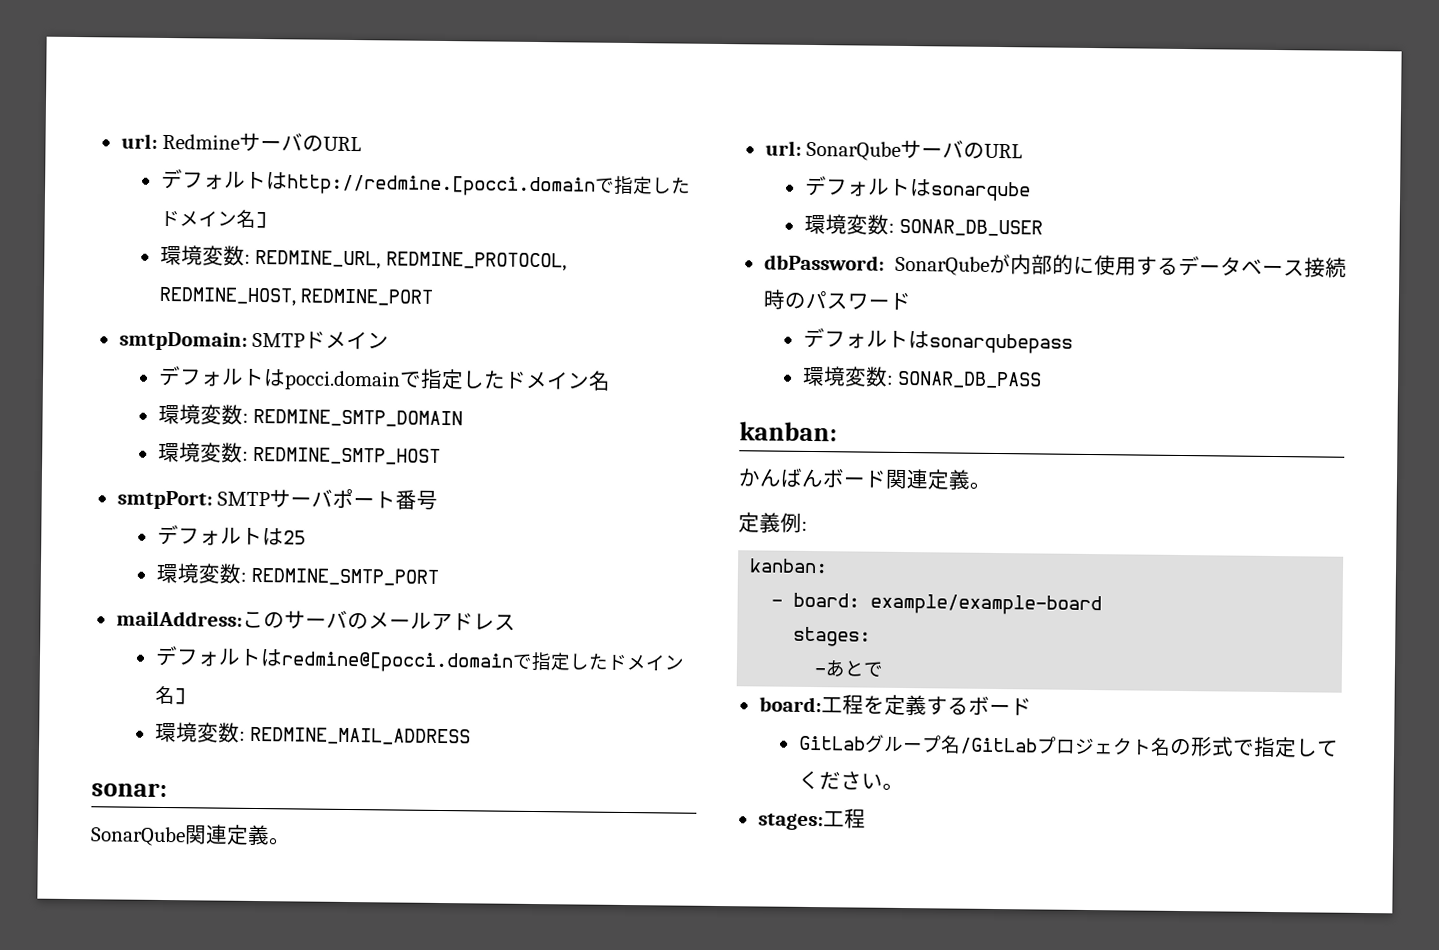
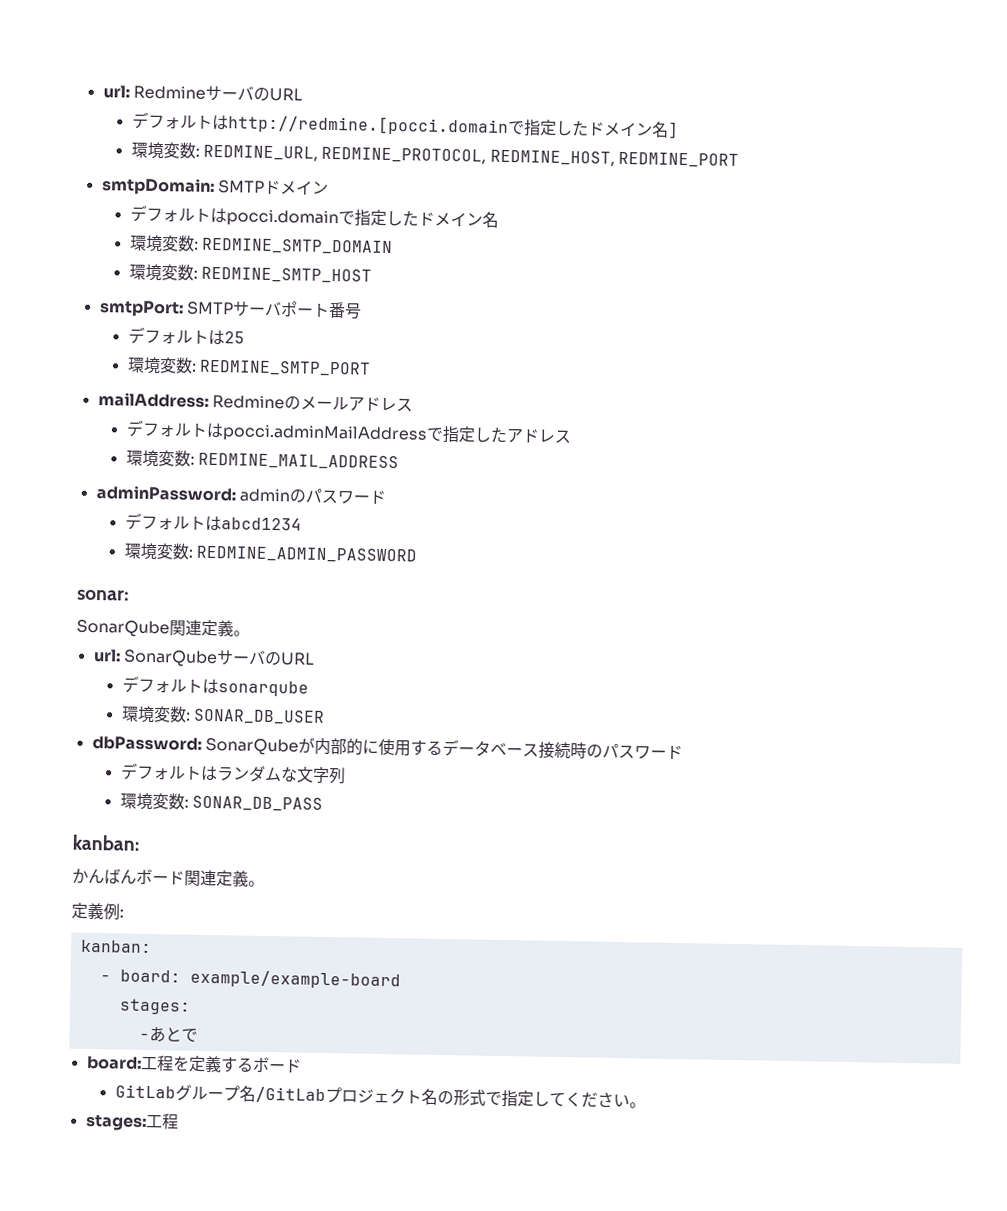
[241,610,348,629] このサーバ -> [211,394,285,410] Redmine
[280,651,685,673] [154,685,186,705] redmine@[pocci.domainで指定したドメイン名] -> [221,424,572,444] pocci.adminMailAddressで指定したアドレス
(472, 736) none -> [95,485,386,505] [124,512,302,532] [123,542,418,564] // adminPassword: adminのパスワード // デフォルトはabcd1234 // 環境変数: REDMINE_ADMIN_PASSWORD
[928,333,1073,354] sonarqubepass -> [215,765,346,785] ランダムな文字列

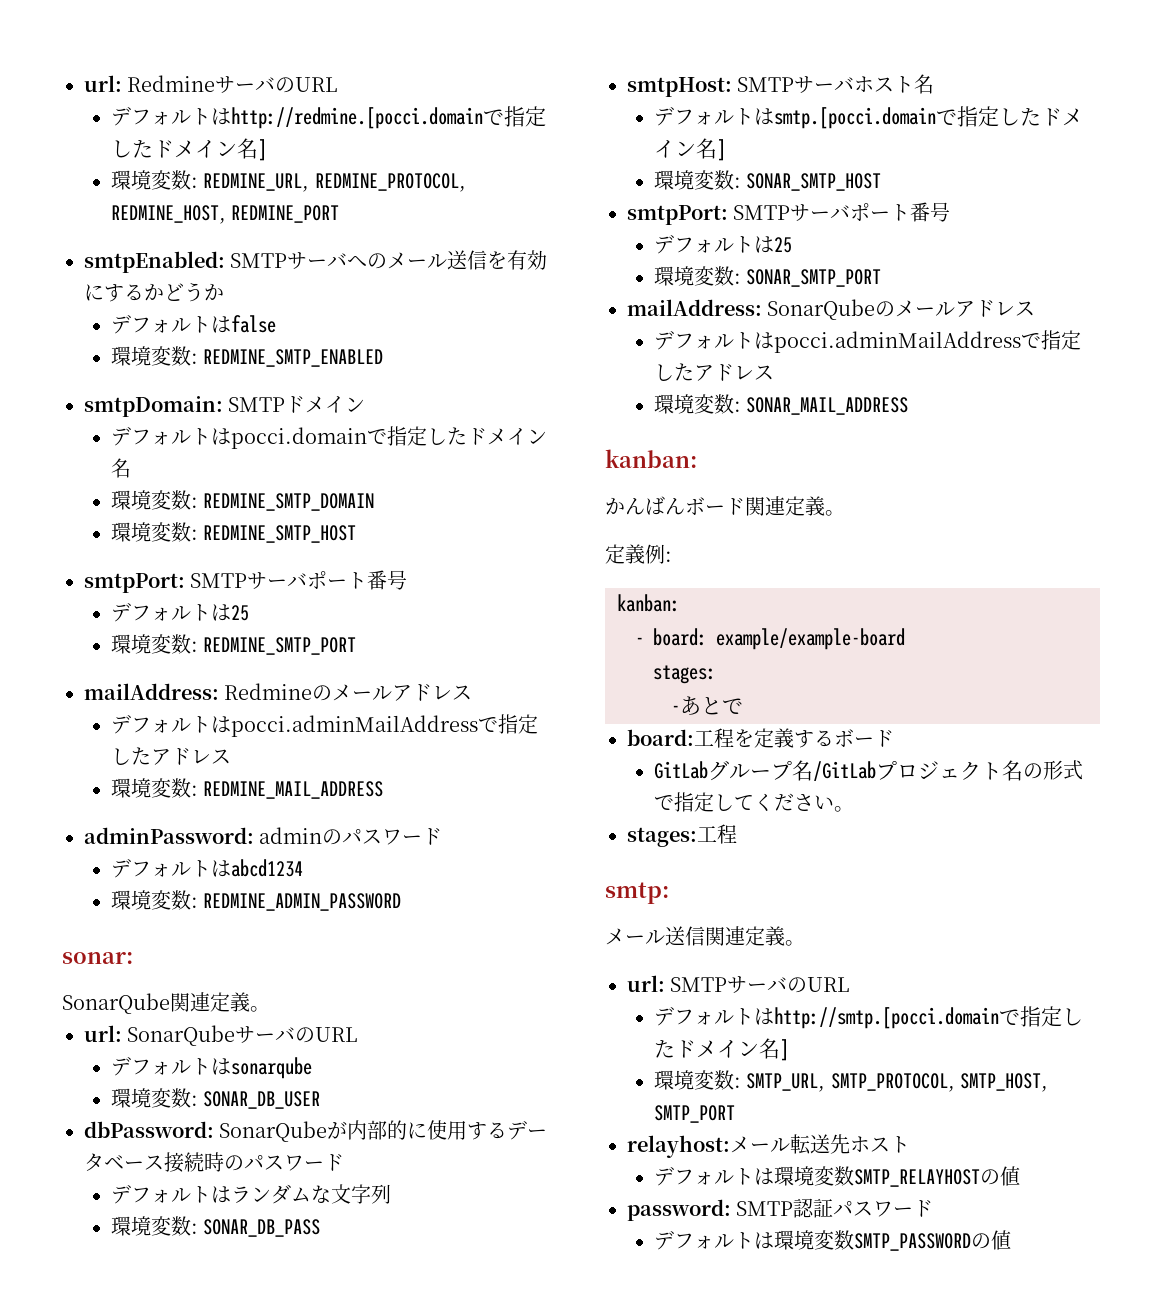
(740, 159) none -> [84,250,548,273] [84,282,224,302] [110,314,276,334] [110,346,384,367] // smtpEnabled: SMTPサーバへのメール送信を有効にするかどうか // デフォルトはfalse // 環境変数: REDMINE_SMTP_ENABLED
(324, 803) none -> [627,74,935,97] [653,106,1083,129] [653,138,726,161] [653,170,882,191] [627,202,951,225] [653,234,792,254] [653,266,882,287] [627,299,1036,320] [653,330,1081,353] [653,363,774,381] [653,394,909,415] // smtpHost: SMTPサーバホスト名 // デフォルトはsmtp.[pocci.domainで指定したドメイン名] // 環境変数: SONAR_SMTP_HOST // smtpPort: SMTPサーバポート番号 // デフォルトは25 // 環境変数: SONAR_SMTP_PORT // mailAddress: SonarQubeのメールアドレス // デフォルトはpocci.adminMailAddressで指定したアドレス // 環境変数: SONAR_MAIL_ADDRESS
(179, 1121) none -> [605,882,669,904] [605,926,805,946] [627,975,851,993] [653,1006,1083,1029] [653,1038,789,1061] [653,1070,1049,1092] [653,1105,735,1123] [627,1134,910,1158] [653,1166,1020,1187] [627,1198,934,1221] [653,1230,1011,1251] // smtp: // メール送信関連定義。 // url: SMTPサーバのURL // デフォルトはhttp://smtp.[pocci.domainで指定したドメイン名] // 環境変数: SMTP_URL, SMTP_PROTOCOL, SMTP_HOST, SMTP_PORT // relayhost:メール転送先ホスト // デフォルトは環境変数SMTP_RELAYHOSTの値 // password: SMTP認証パスワード // デフォルトは環境変数SMTP_PASSWORDの値

